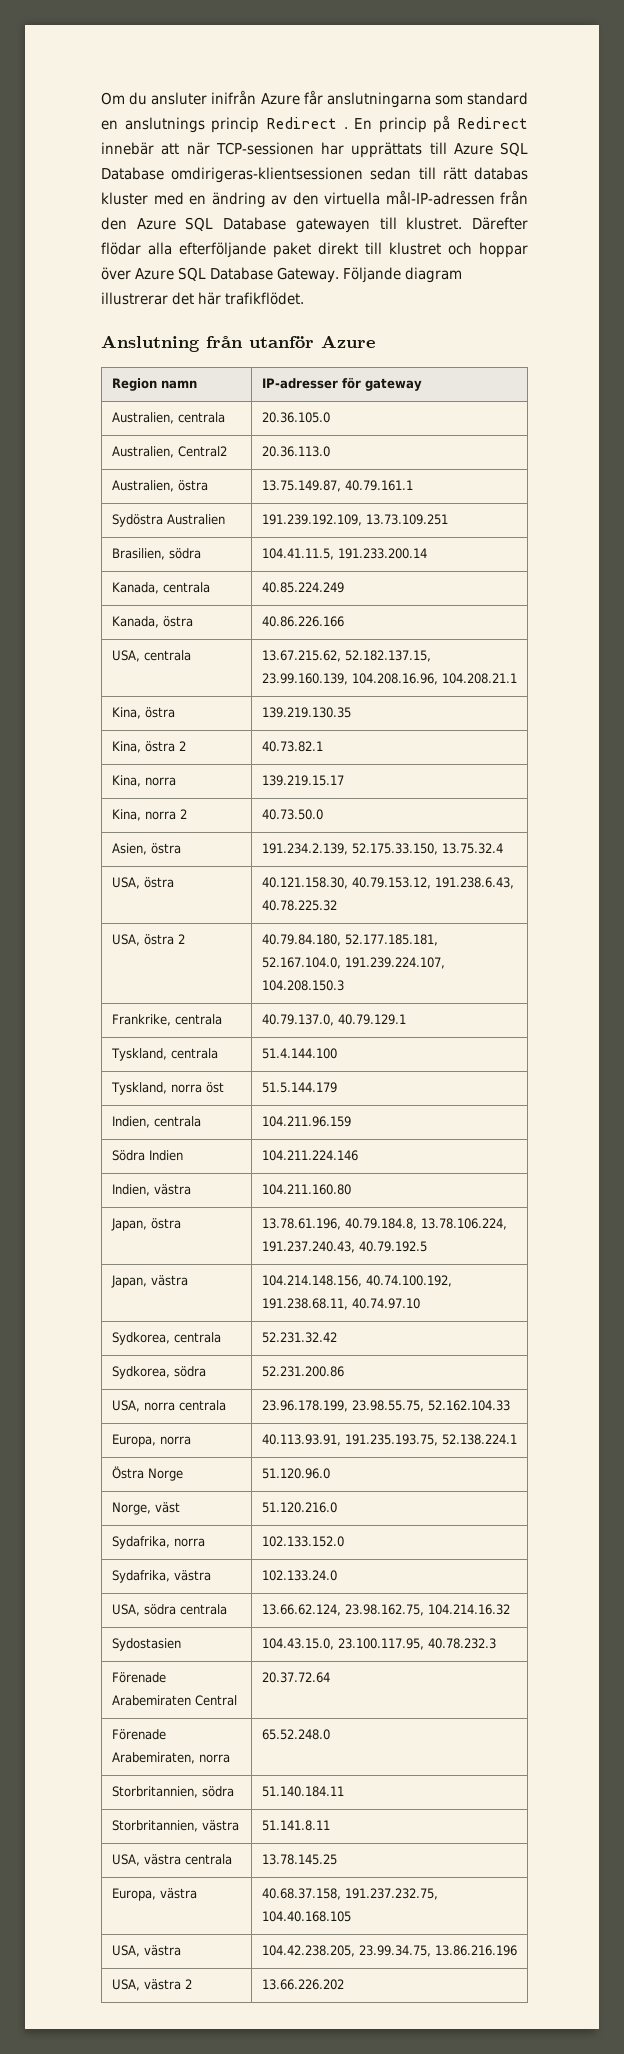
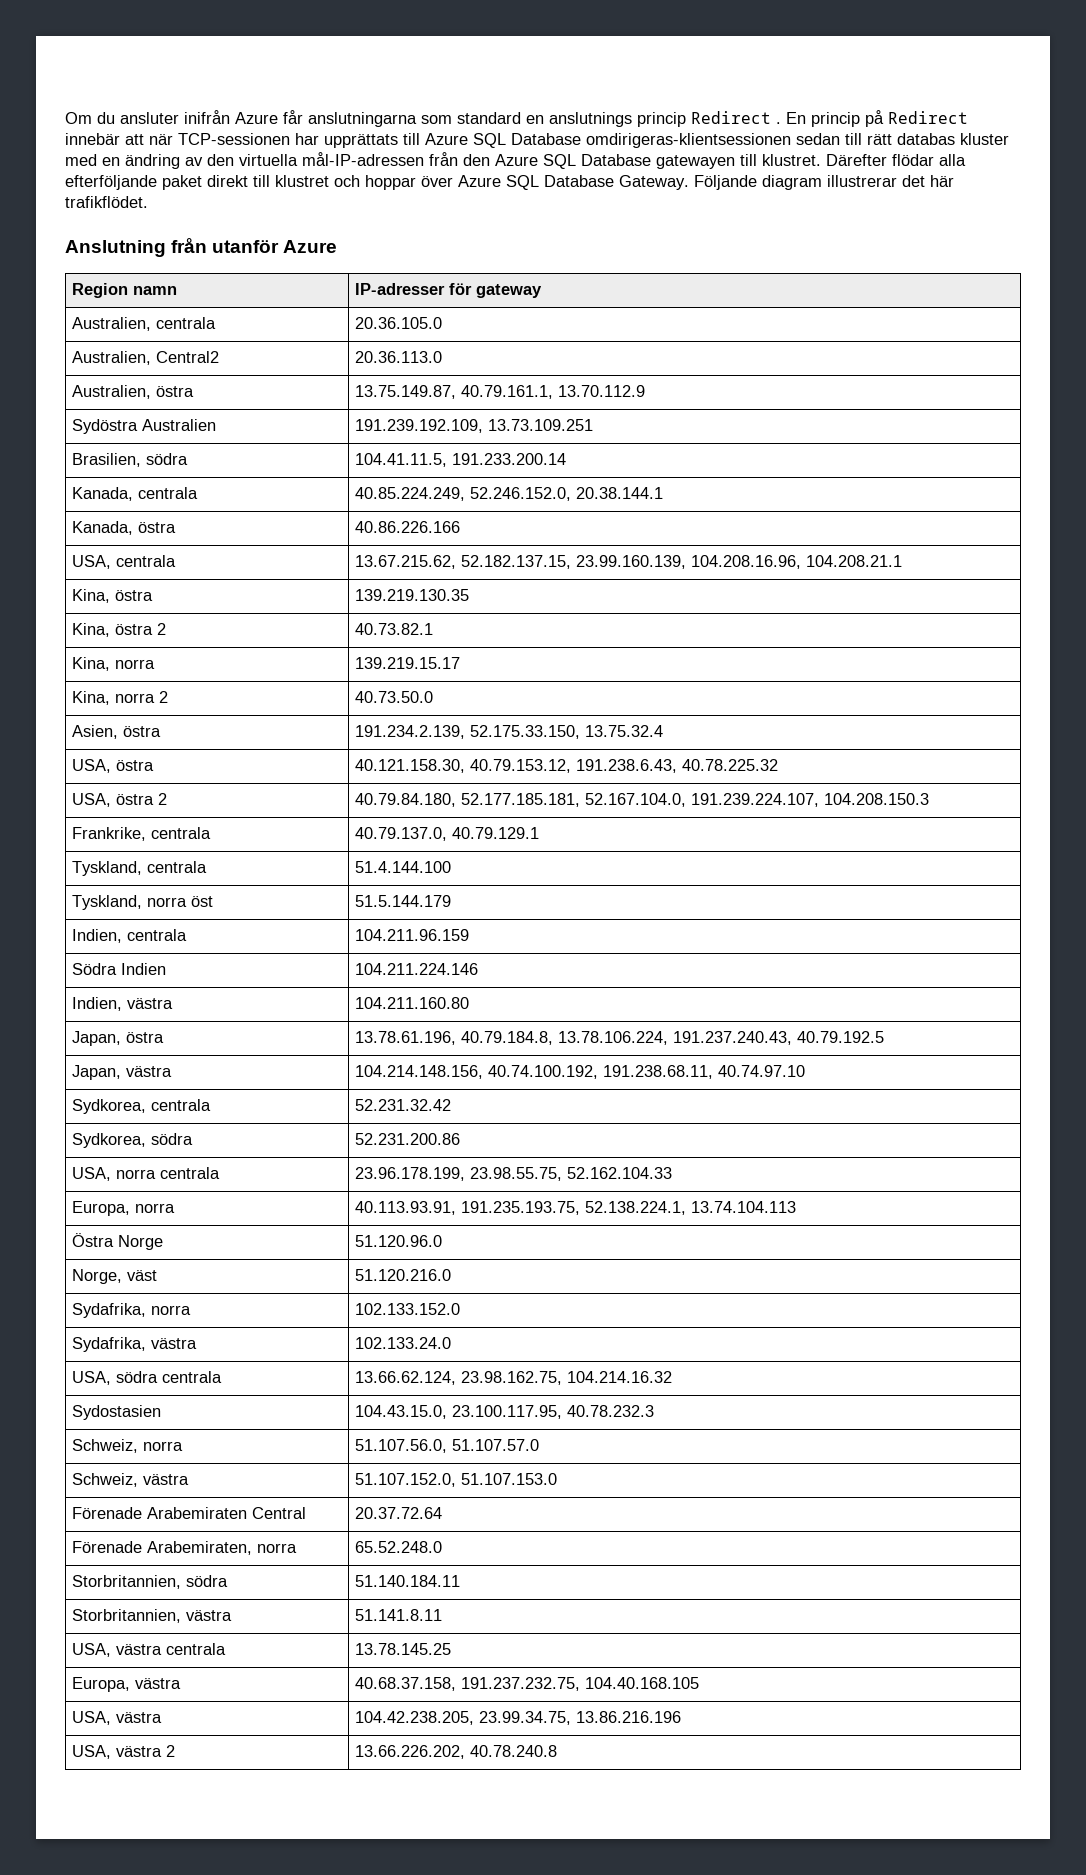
[344,480,413,491] 40.79.161.1 -> [460,385,645,399] 40.79.161.1, 13.70.112.9
[261,582,344,593] 40.85.224.249 -> [354,487,663,501] 40.85.224.249, 52.246.152.0, 20.38.144.1
[441,1434,517,1445] 52.138.224.1 -> [584,1201,796,1215] 52.138.224.1, 13.74.104.113
(496, 1643) none -> [71,1439,183,1453] [354,1439,539,1453] [71,1473,189,1487] [354,1473,557,1487] // Schweiz, norra | 51.107.56.0, 51.107.57.0 // Schweiz, västra | 51.107.152.0, 51.107.153.0
[261,1979,344,1990] 13.66.226.202 -> [354,1745,557,1759] 13.66.226.202, 40.78.240.8

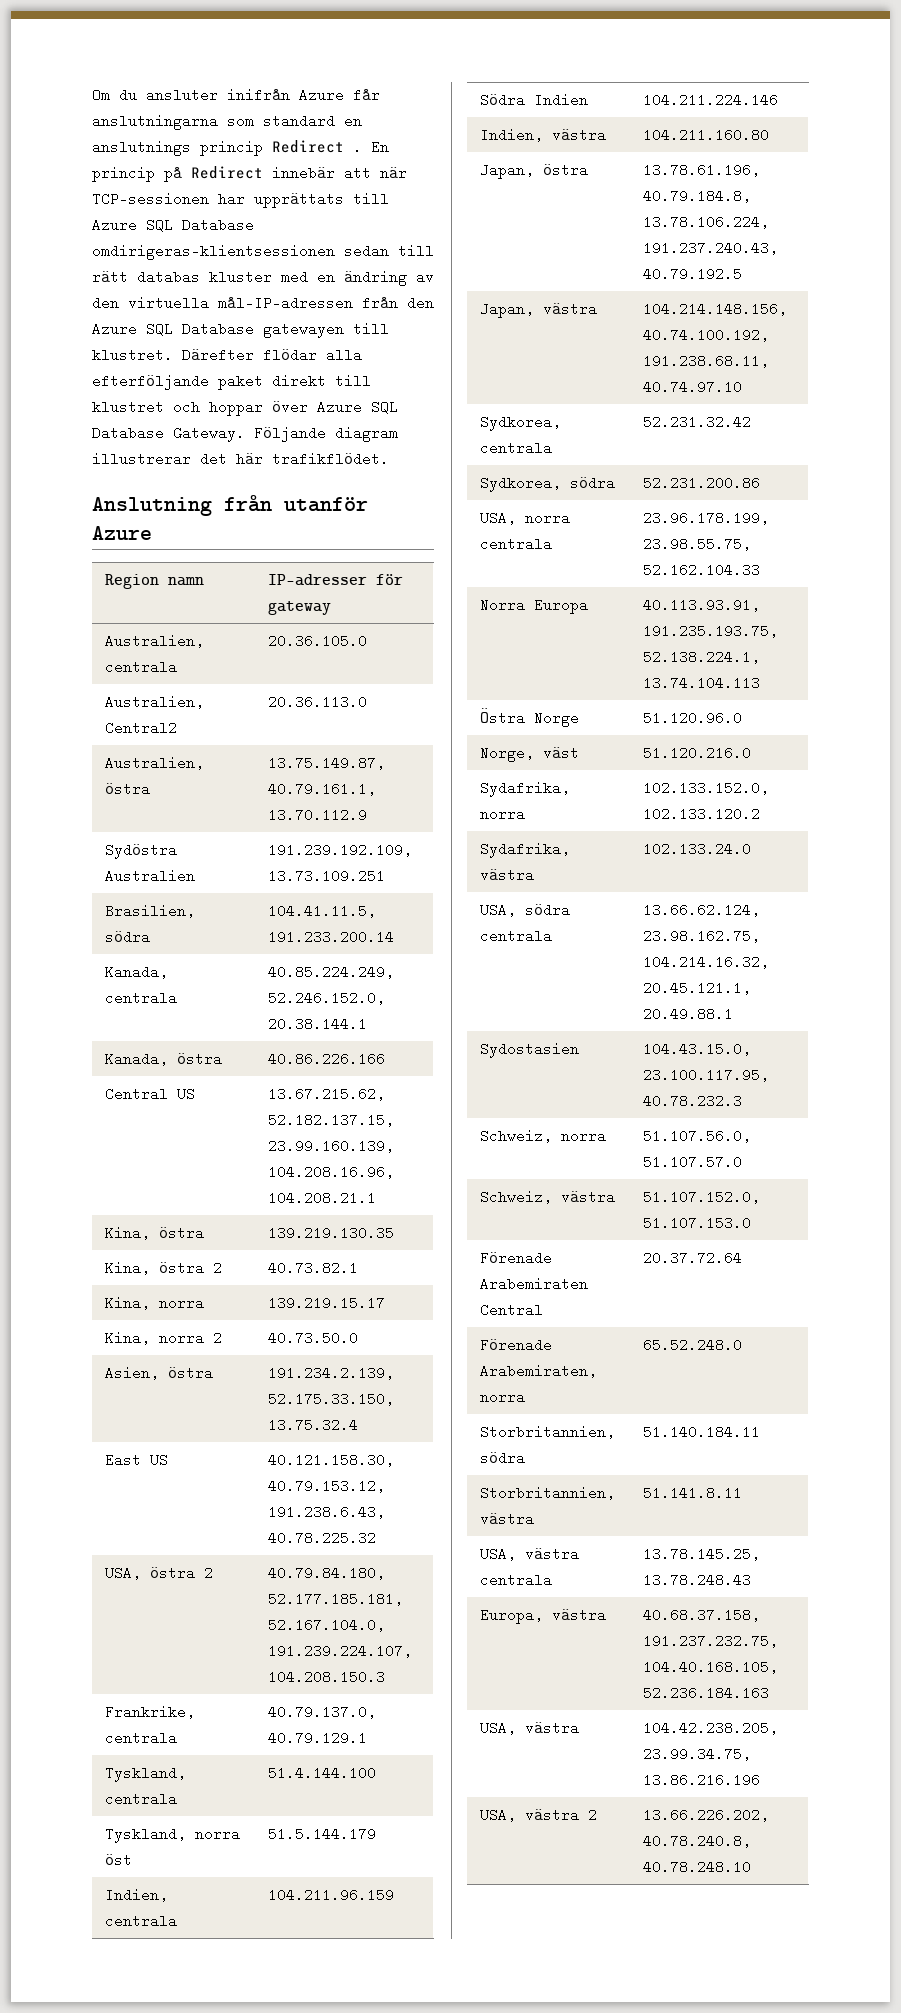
[71,555,176,569] USA, centrala -> [105,1087,196,1101] Central US
[71,759,154,773] USA, östra -> [105,1453,169,1467] East US
[71,1201,175,1216] Europa, norra -> [480,598,589,614] Norra Europa
[354,1303,460,1315] 102.133.152.0 -> [643,781,770,795] [643,807,761,821] 102.133.152.0, 102.133.120.2
[566,1371,672,1383] 104.214.16.32 -> [643,955,770,969] [643,981,752,995] [643,1007,734,1021] 104.214.16.32, 20.45.121.1, 20.49.88.1
[354,1643,451,1655] 13.78.145.25 -> [643,1547,761,1561] [643,1573,752,1587] 13.78.145.25, 13.78.248.43
[584,1677,699,1689] 104.40.168.105 -> [643,1660,779,1674] [643,1686,770,1700] 104.40.168.105, 52.236.184.163
[469,1745,557,1757] 40.78.240.8 -> [643,1834,752,1848] [643,1860,752,1874] 40.78.240.8, 40.78.248.10

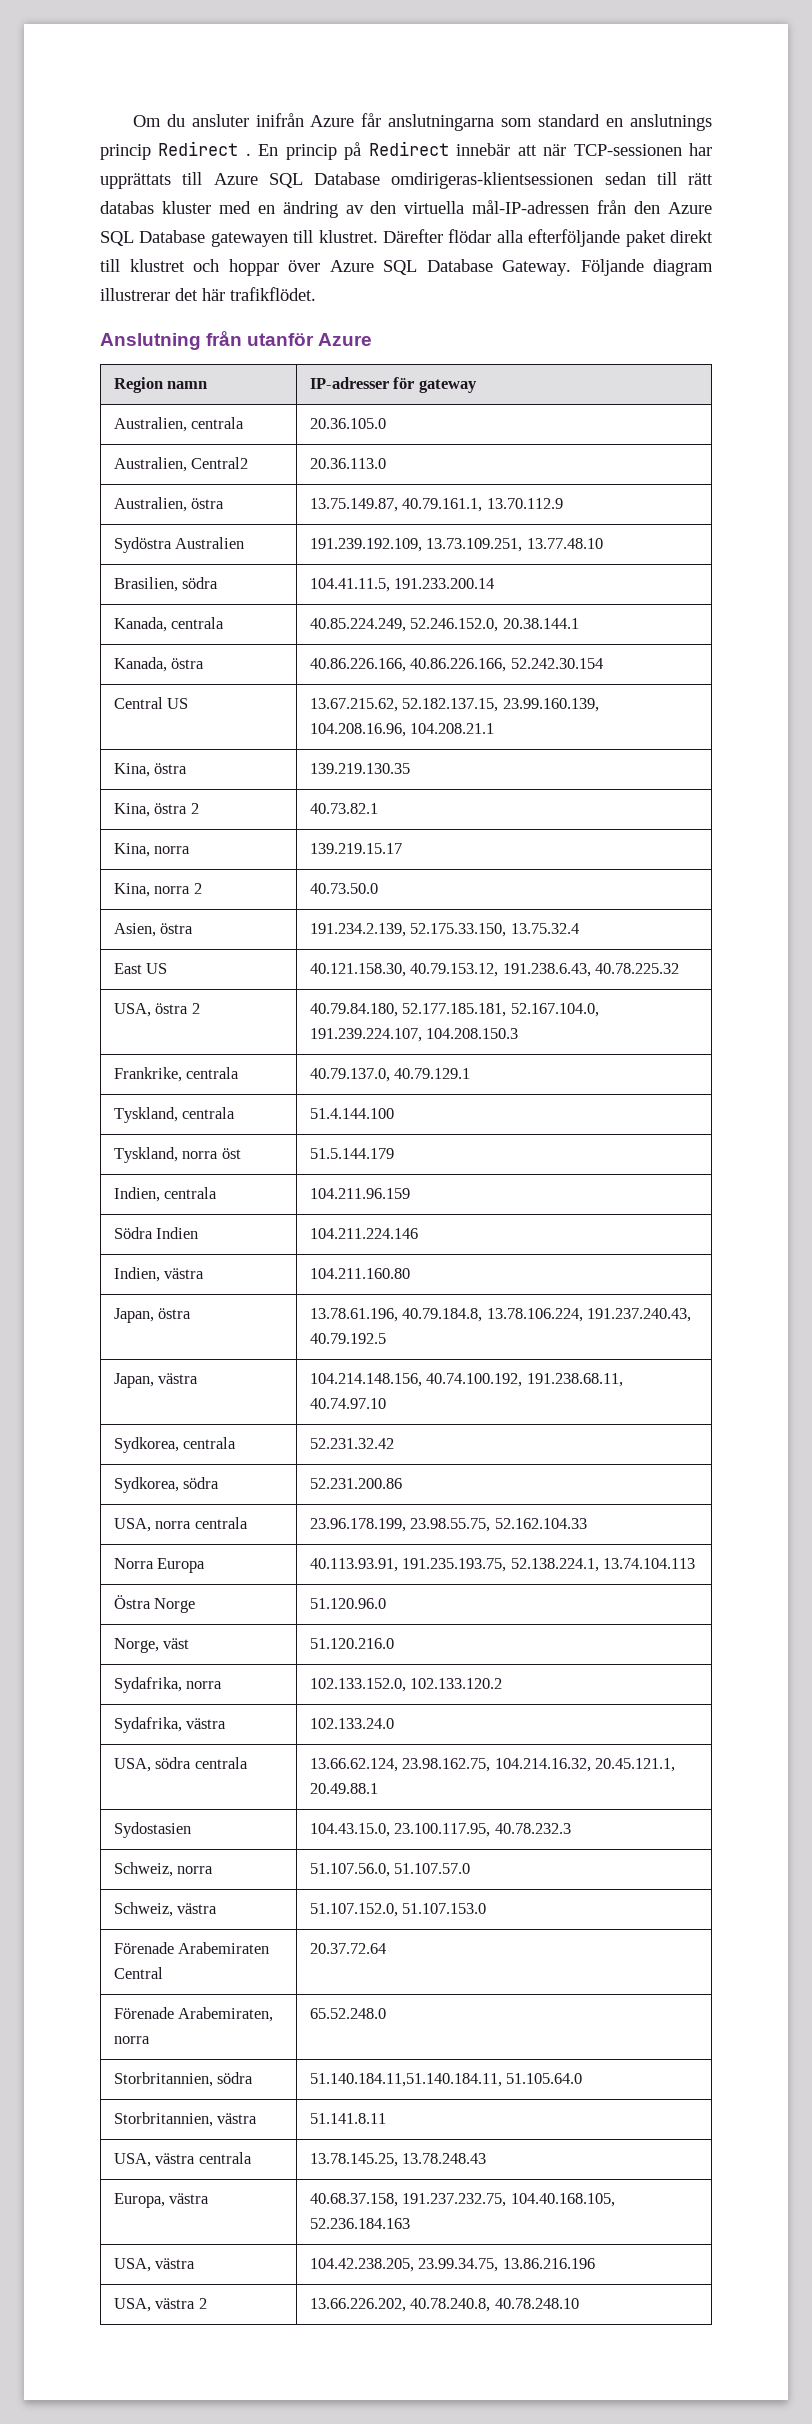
[268,869,386,883] 13.73.109.251 -> [426,538,603,552] 13.73.109.251, 13.77.48.10
[268,1052,386,1066] 40.86.226.166 -> [309,658,603,672] 40.86.226.166, 40.86.226.166, 52.242.30.154
[643,1425,761,1439] 51.140.184.11 -> [309,2073,583,2087] 51.140.184.11,51.140.184.11, 51.105.64.0

